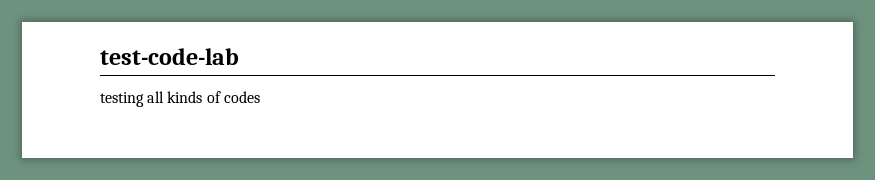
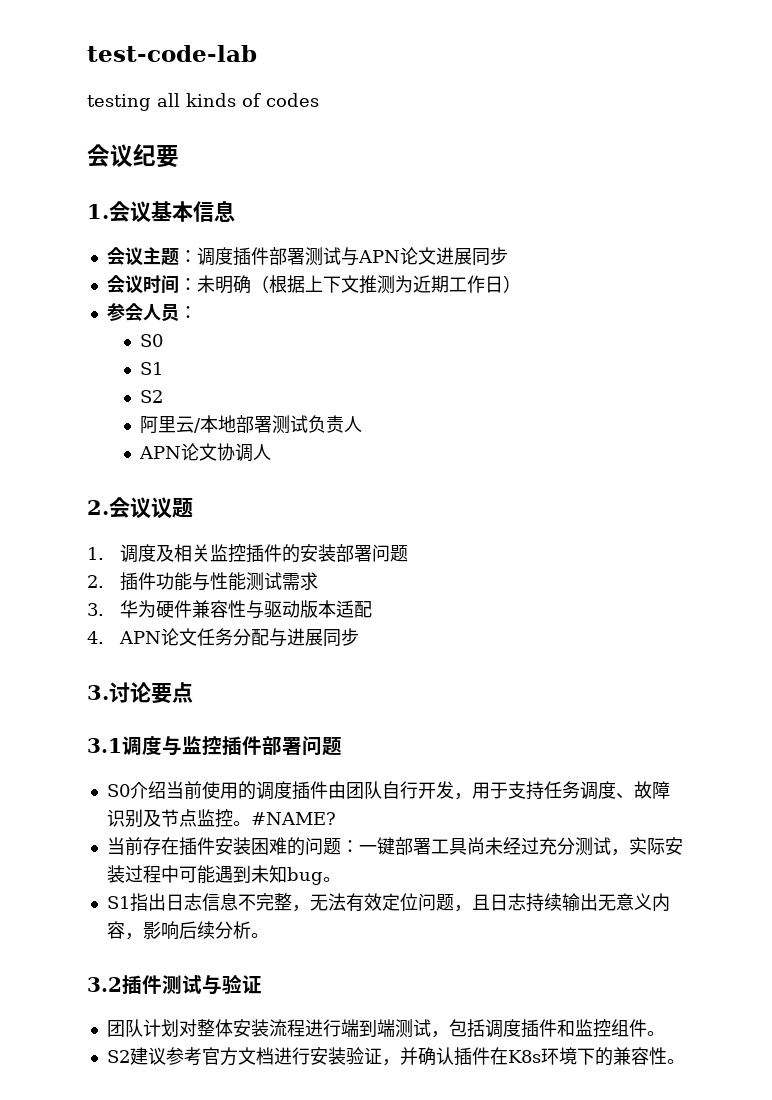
(260, 97) none -> [87,144,179,168] [87,200,235,223] [106,247,508,266] [106,275,521,294] [106,303,197,322] [139,334,163,347] [139,362,163,375] [139,390,163,403] [139,415,362,434] [138,443,271,462] [87,497,193,519] [87,544,409,563] [87,572,319,591] [87,600,373,619] [87,628,360,647] [87,682,193,704] [87,736,342,756] [106,781,670,800] [106,809,336,828] [106,837,683,856] [106,865,341,885] [106,893,670,912] [106,921,269,940] [87,974,262,995] [106,1019,665,1038] [106,1047,685,1066] // 会议纪要 // 1.会议基本信息 // 会议主题：调度插件部署测试与APN论文进展同步 // 会议时间：未明确（根据上下文推测为近期工作日） // 参会人员： // S0 // S1 // S2 // 阿里云/本地部署测试负责人 // APN论文协调人 // 2.会议议题 // 1.调度及相关监控插件的安装部署问题 // 2.插件功能与性能测试需求 // 3.华为硬件兼容性与驱动版本适配 // 4. APN论文任务分配与进展同步 // 3.讨论要点 // 3.1调度与监控插件部署问题 // S0介绍当前使用的调度插件由团队自行开发，用于支持任务调度、故障识别及节点监控。#NAME? // 当前存在插件安装困难的问题：一键部署工具尚未经过充分测试，实际安装过程中可能遇到未知bug。 // S1指出日志信息不完整，无法有效定位问题，且日志持续输出无意义内容，影响后续分析。 // 3.2插件测试与验证 // 团队计划对整体安装流程进行端到端测试，包括调度插件和监控组件。 // S2建议参考官方文档进行安装验证，并确认插件在K8s环境下的兼容性。

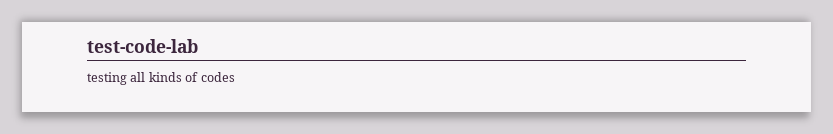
[87,144,179,168] [87,200,235,223] [106,247,508,266] [106,275,521,294] [106,303,197,322] [139,334,163,347] [139,362,163,375] [139,390,163,403] [139,415,362,434] [138,443,271,462] [87,497,193,519] [87,544,409,563] [87,572,319,591] [87,600,373,619] [87,628,360,647] [87,682,193,704] [87,736,342,756] [106,781,670,800] [106,809,336,828] [106,837,683,856] [106,865,341,885] [106,893,670,912] [106,921,269,940] [87,974,262,995] [106,1019,665,1038] [106,1047,685,1066] // 会议纪要 // 1.会议基本信息 // 会议主题：调度插件部署测试与APN论文进展同步 // 会议时间：未明确（根据上下文推测为近期工作日） // 参会人员： // S0 // S1 // S2 // 阿里云/本地部署测试负责人 // APN论文协调人 // 2.会议议题 // 1.调度及相关监控插件的安装部署问题 // 2.插件功能与性能测试需求 // 3.华为硬件兼容性与驱动版本适配 // 4. APN论文任务分配与进展同步 // 3.讨论要点 // 3.1调度与监控插件部署问题 // S0介绍当前使用的调度插件由团队自行开发，用于支持任务调度、故障识别及节点监控。#NAME? // 当前存在插件安装困难的问题：一键部署工具尚未经过充分测试，实际安装过程中可能遇到未知bug。 // S1指出日志信息不完整，无法有效定位问题，且日志持续输出无意义内容，影响后续分析。 // 3.2插件测试与验证 // 团队计划对整体安装流程进行端到端测试，包括调度插件和监控组件。 // S2建议参考官方文档进行安装验证，并确认插件在K8s环境下的兼容性。 -> (235, 77) none

